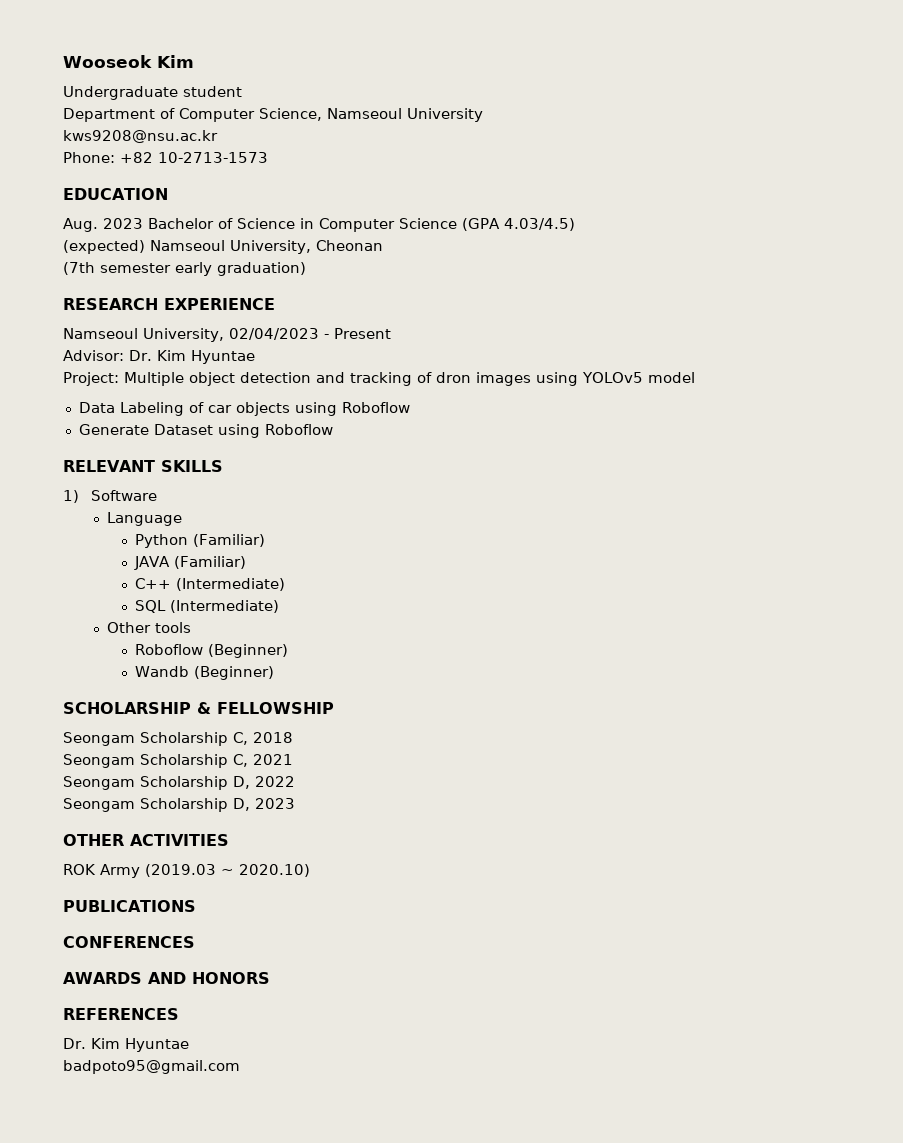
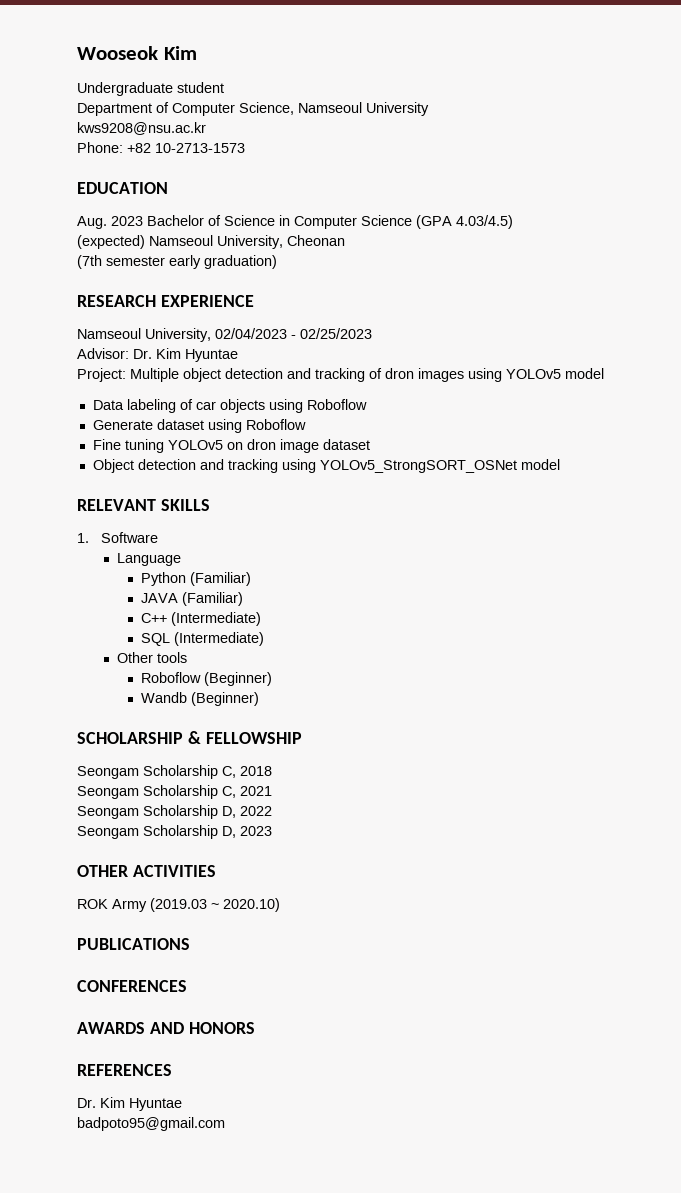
[334,328,391,339] Present -> [300,328,372,339] 02/25/2023
[119,402,184,416] Labeling -> [126,399,176,413] labeling
[153,424,333,438] Dataset using Roboflow -> [156,419,306,433] [92,439,370,453] [92,459,560,473] dataset using Roboflow // Fine tuning YOLOv5 on dron image dataset // Object detection and tracking using YOLOv5_StrongSORT_OSNet model
[63,490,79,503] 1) -> [77,533,89,543] 1.

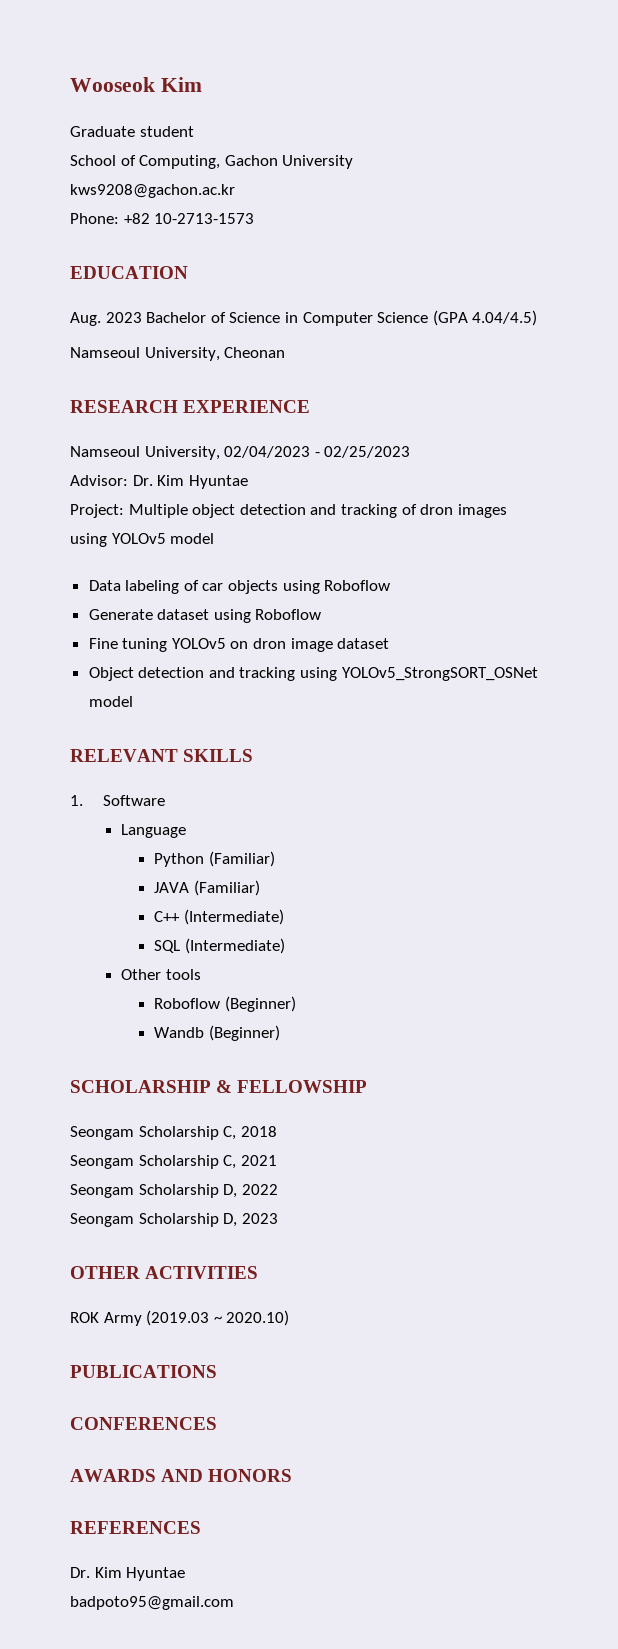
[77,82,173,96] Undergraduate -> [70,126,135,137] Graduate
[77,102,362,116] Department of Computer Science, Namseoul -> [70,155,278,169] School of Computing, Gachon
[77,122,206,135] kws9208@nsu.ac.kr -> [70,184,235,198] kws9208@gachon.ac.kr
[456,215,513,229] [77,235,145,249] 4.03/4.5) // (expected) -> [472,310,538,326] 4.04/4.5) //
[77,255,277,269] // (7th semester early graduation) -> (286, 352) none

